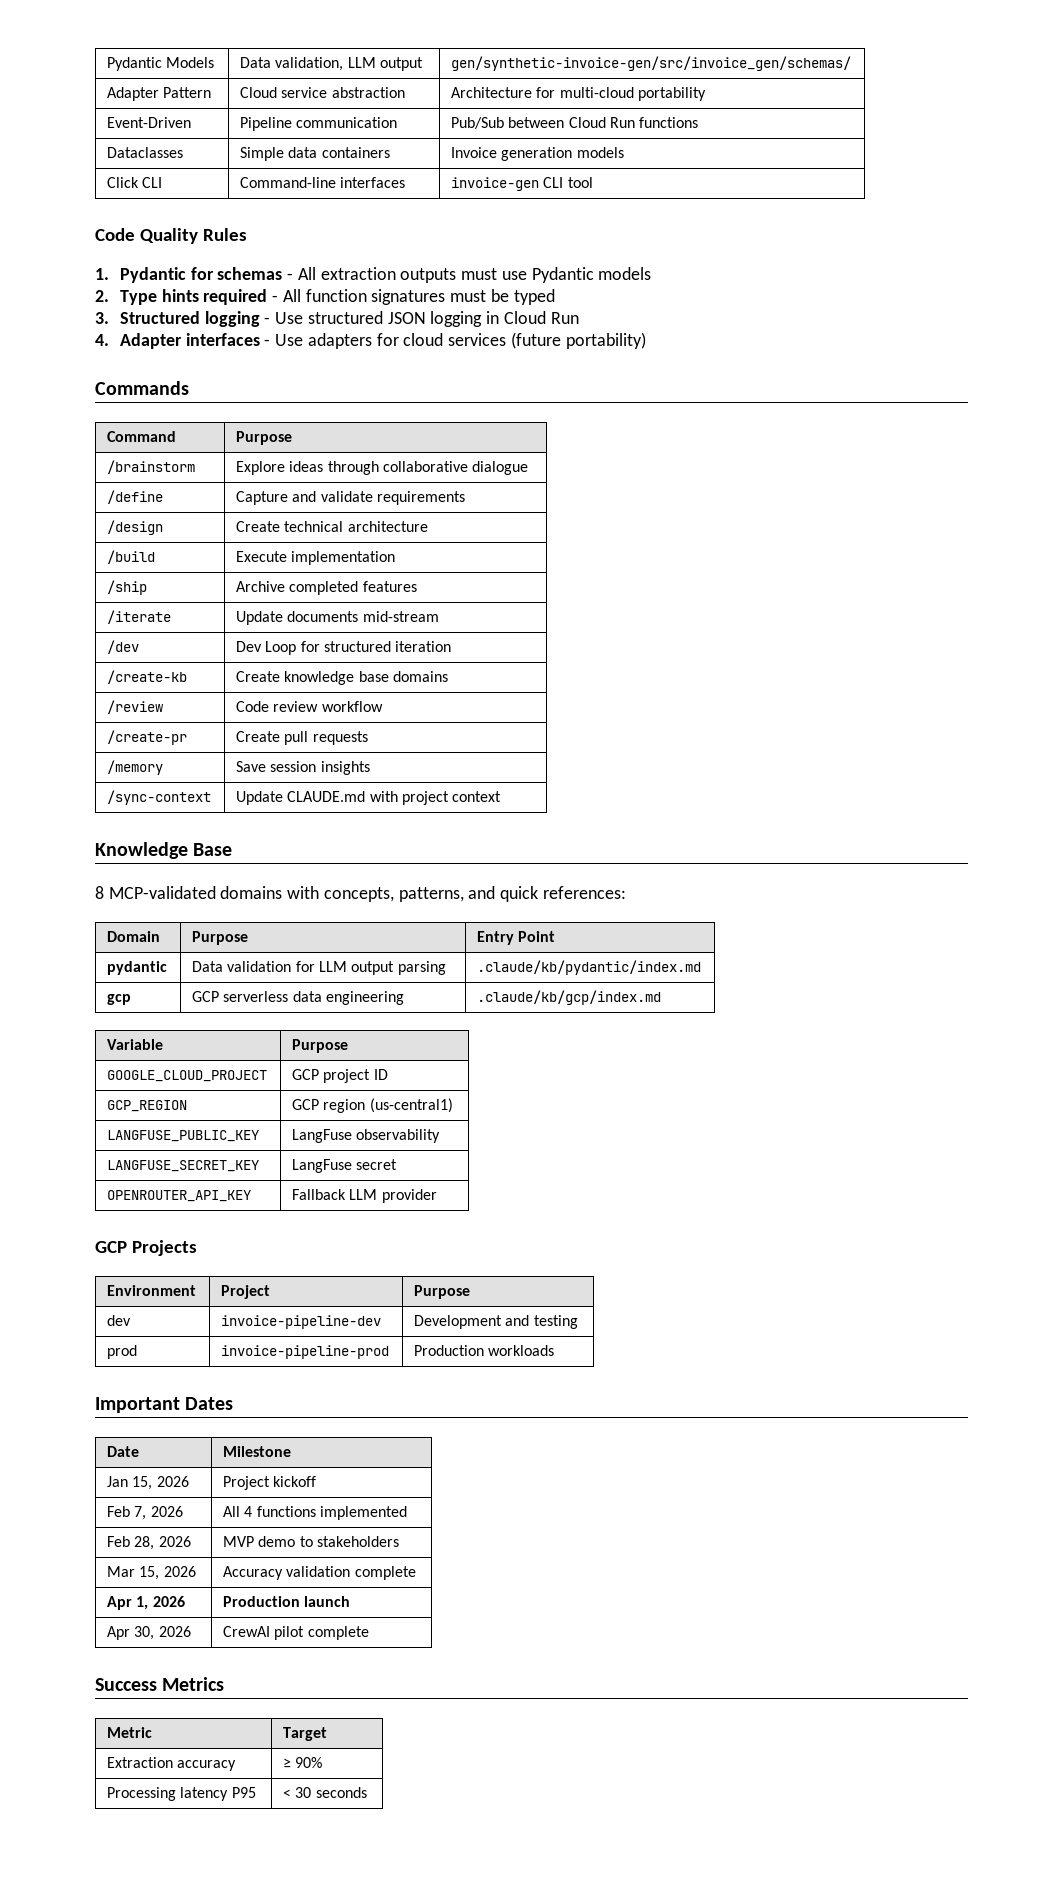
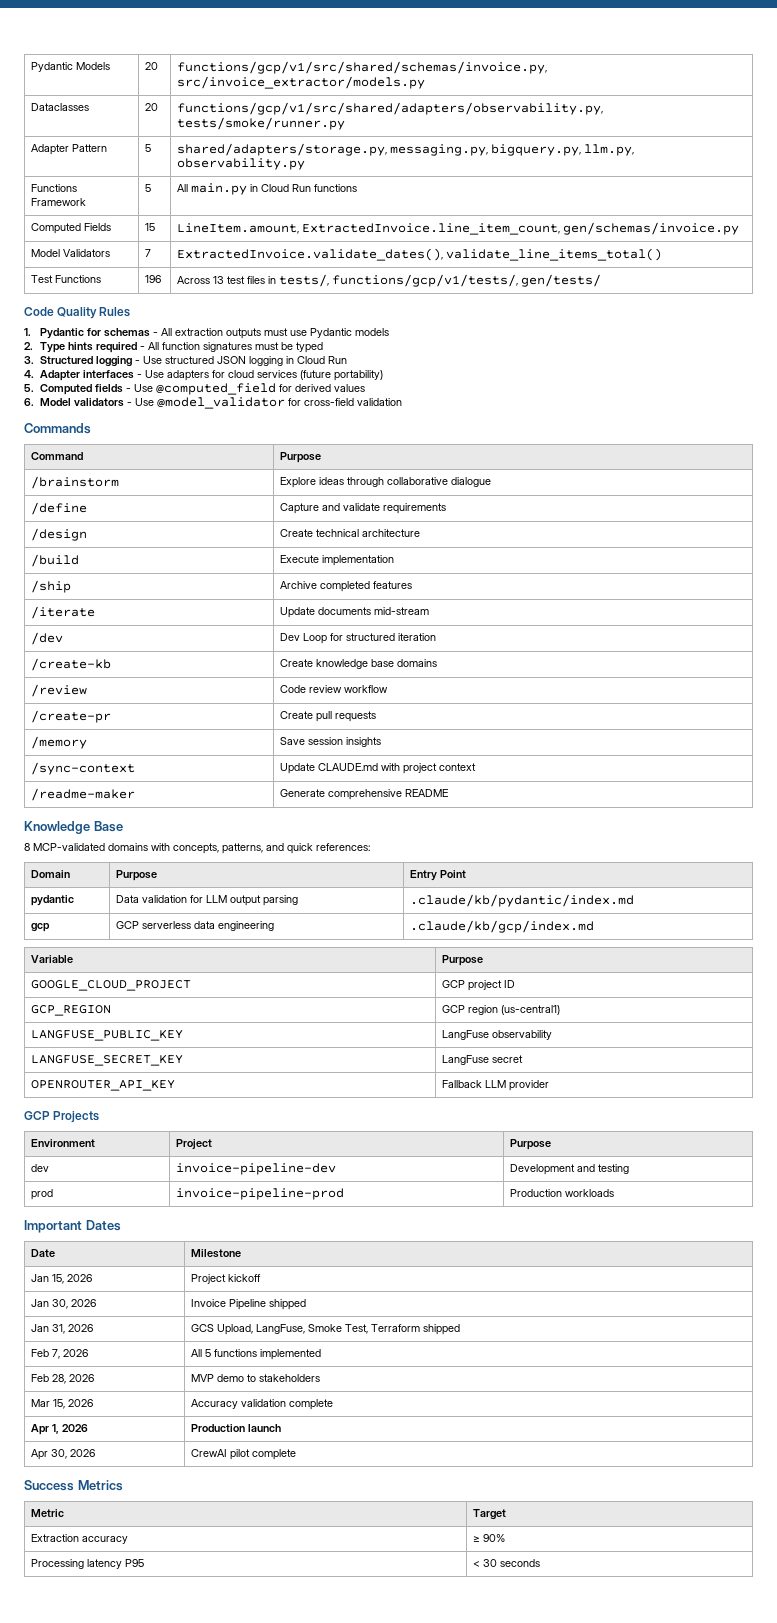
[240,57,424,71] [451,56,852,71] [107,87,212,101] [240,87,405,98] [451,87,707,101] [107,117,192,128] [240,117,398,131] [451,117,699,129] [107,147,184,158] [240,147,390,161] [451,147,624,161] [107,177,163,188] [240,177,406,188] [451,177,593,191] Data validation, LLM output | gen/synthetic-invoice-gen/src/invoice_gen/schemas/ // Adapter Pattern | Cloud service abstraction | Architecture for multi-cloud portability // Event-Driven | Pipeline communication | Pub/Sub between Cloud Run functions // Dataclasses | Simple data containers | Invoice generation models // Click CLI | Command-line interfaces | invoice-gen CLI tool -> [145,62,159,70] [177,61,548,74] [177,76,426,89] [31,103,90,111] [145,103,159,111] [177,102,604,115] [177,117,346,130] [31,144,108,155] [145,144,152,152] [177,143,635,156] [177,158,306,170] [31,184,78,192] [31,198,87,206] [145,184,152,192] [177,183,358,195] [31,223,112,234] [145,223,156,231] [177,222,740,235] [31,249,111,257] [145,249,152,257] [177,248,663,261] [31,275,102,283] [145,275,162,283] [177,274,602,287] 20 | functions/gcp/v1/src/shared/schemas/invoice.py, src/invoice_extractor/models.py // Dataclasses | 20 | functions/gcp/v1/src/shared/adapters/observability.py, tests/smoke/runner.py // Adapter Pattern | 5 | shared/adapters/storage.py, messaging.py, bigquery.py, llm.py, observability.py // Functions Framework | 5 | All main.py in Cloud Run functions // Computed Fields | 15 | LineItem.amount, ExtractedInvoice.line_item_count, gen/schemas/invoice.py // Model Validators | 7 | ExtractedInvoice.validate_dates(), validate_line_items_total() // Test Functions | 196 | Across 13 test files in tests/, functions/gcp/v1/tests/, gen/tests/
(646, 340) none -> [24,383,365,395] [24,397,402,409] // 5. Computed fields - Use @computed_field for derived values // 6. Model validators - Use @model_validator for cross-field validation
(502, 796) none -> [31,788,136,801] [280,789,449,800] // /readme-maker | Generate comprehensive README
(317, 1481) none -> [31,1299,97,1309] [191,1299,307,1310] [31,1324,94,1334] [191,1324,461,1335] // Jan 30, 2026 | Invoice Pipeline shipped // Jan 31, 2026 | GCS Upload, LangFuse, Smoke Test, Terraform shipped
[244,1506,253,1517] 4 -> [205,1349,212,1357] 5

